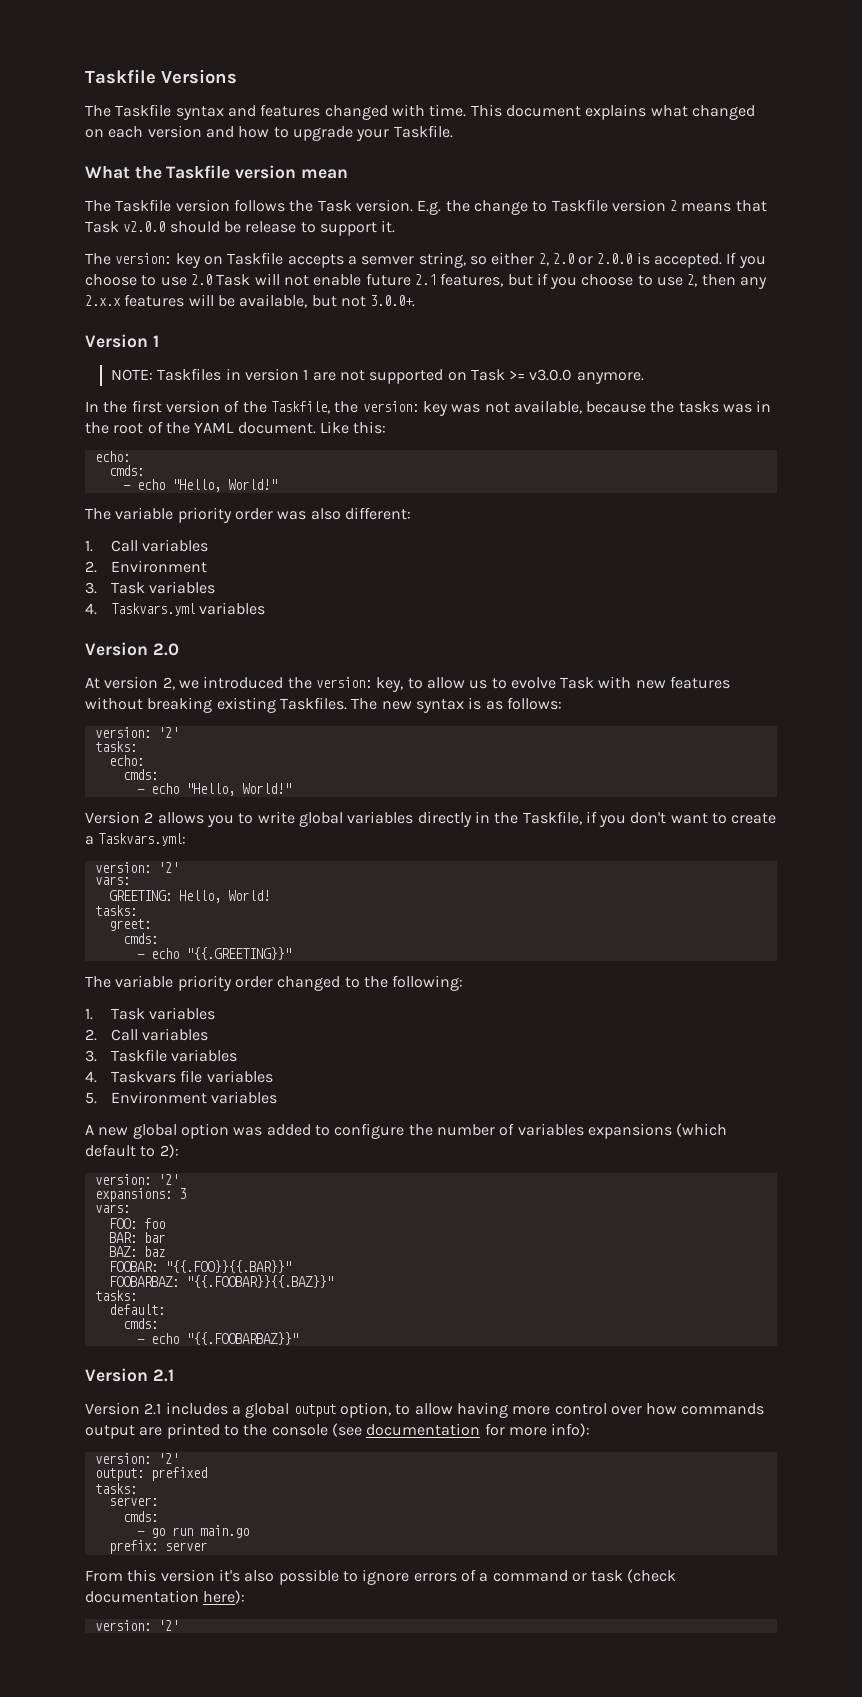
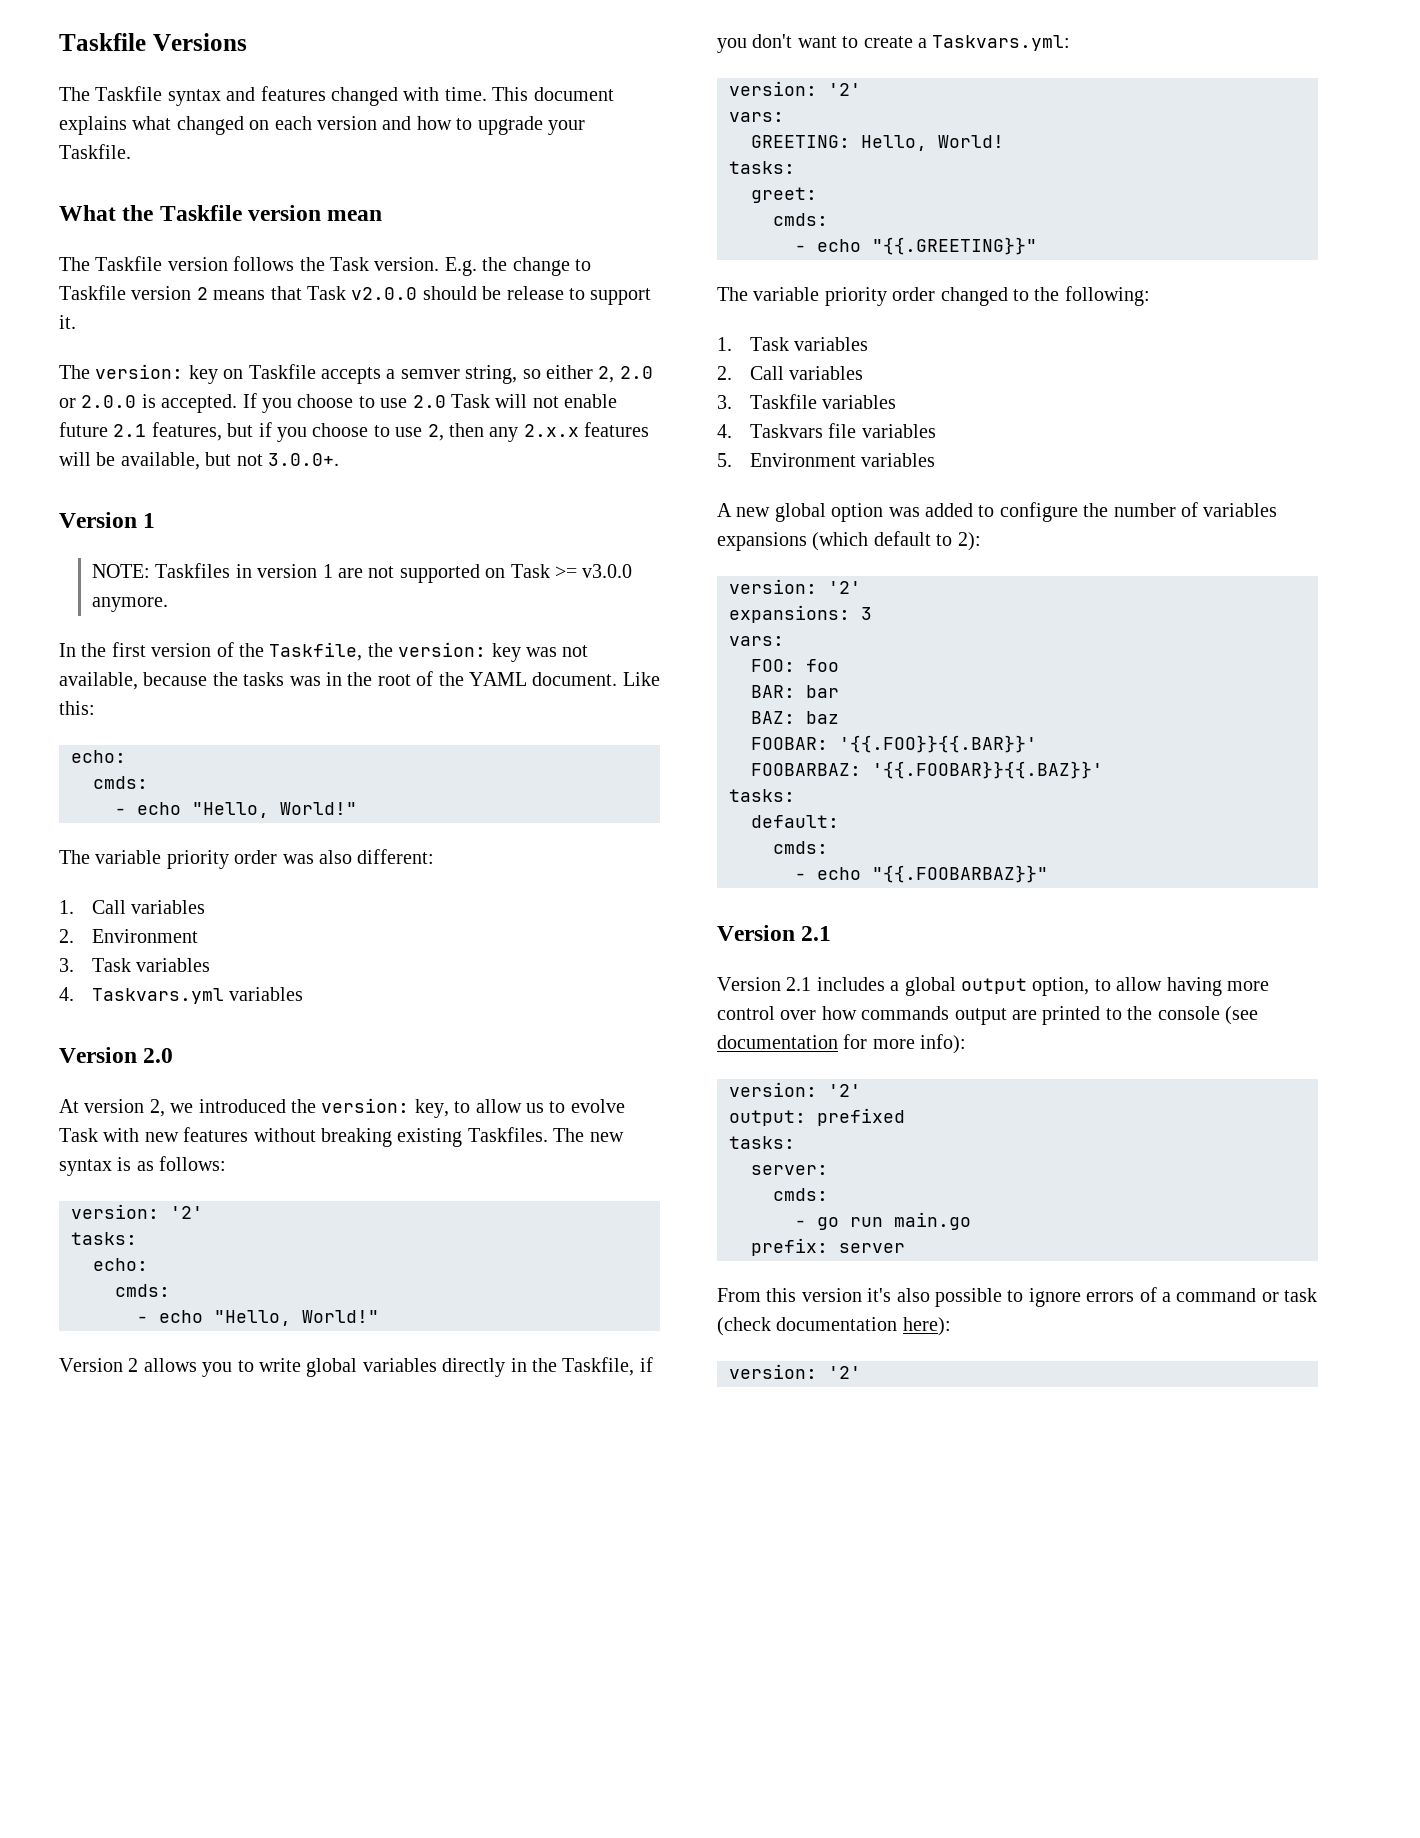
[164,1260,291,1273] "{{.FOO}}{{.BAR}}" -> [839,735,1037,753] '{{.FOO}}{{.BAR}}'
[185,1275,333,1288] "{{.FOOBAR}}{{.BAZ}}" -> [872,761,1103,779] '{{.FOOBAR}}{{.BAZ}}'

